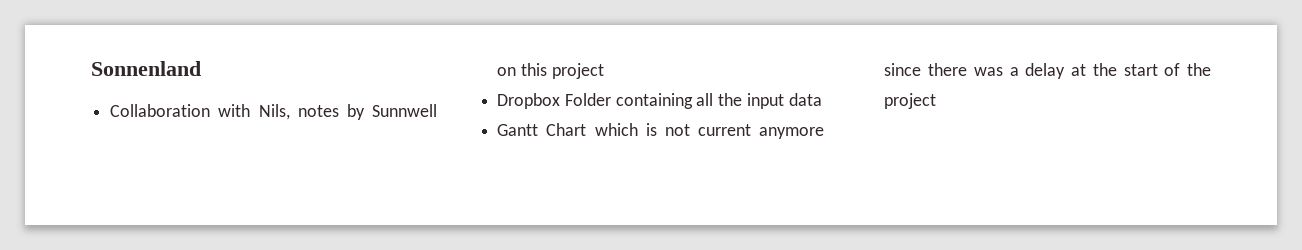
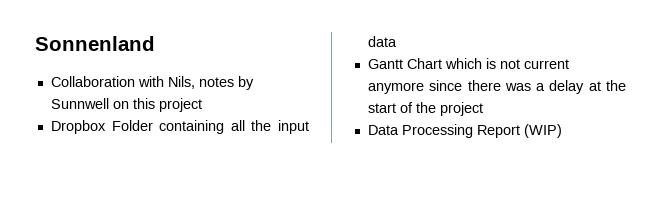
(937, 101) none -> [367,124,562,138] // Data Processing Report (WIP)

